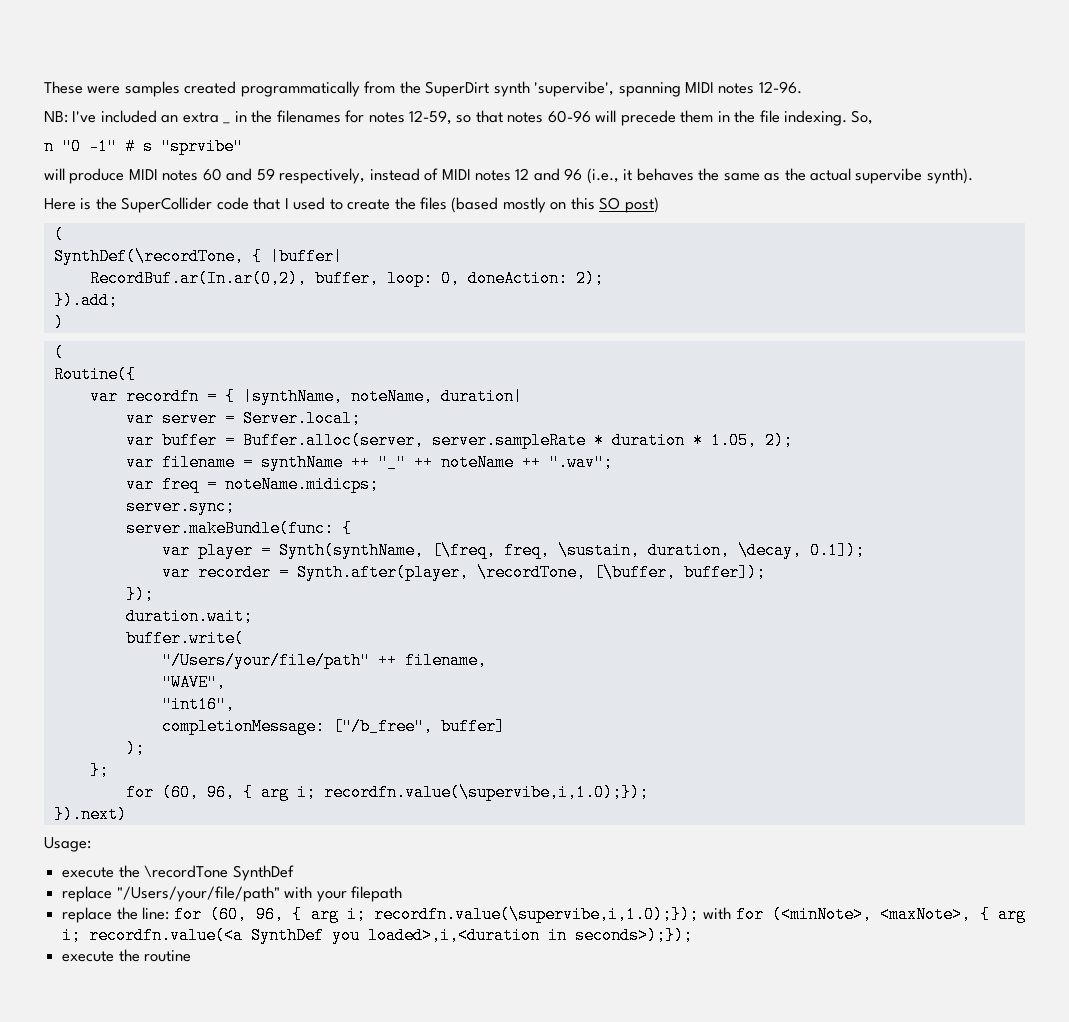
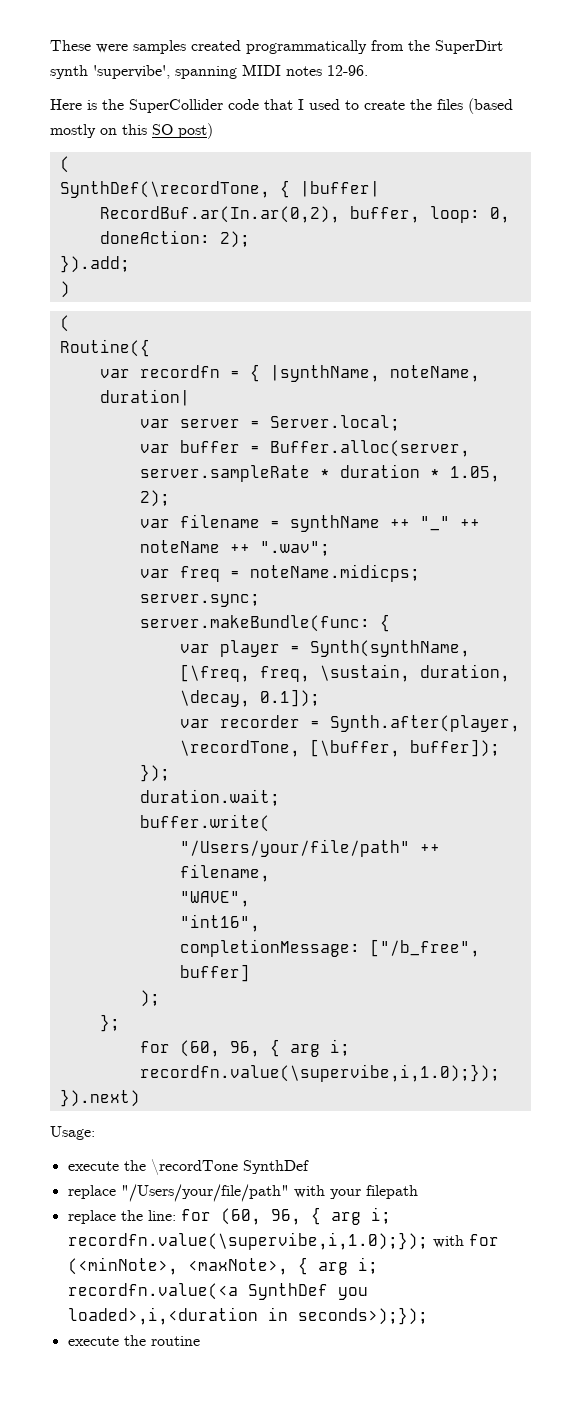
[44,110,231,124] [234,110,874,126] [44,138,243,155] [44,168,973,184] // NB: I've included an extra _ in the filenames for notes 12-59, so that notes 60-96 will precede them in the file indexing. So, // n "0 -1" # s "sprvibe" // will produce MIDI notes 60 and 59 respectively, instead of MIDI notes 12 and 96 (i.e., it behaves the same as the actual supervibe synth). -> (368, 70) none

